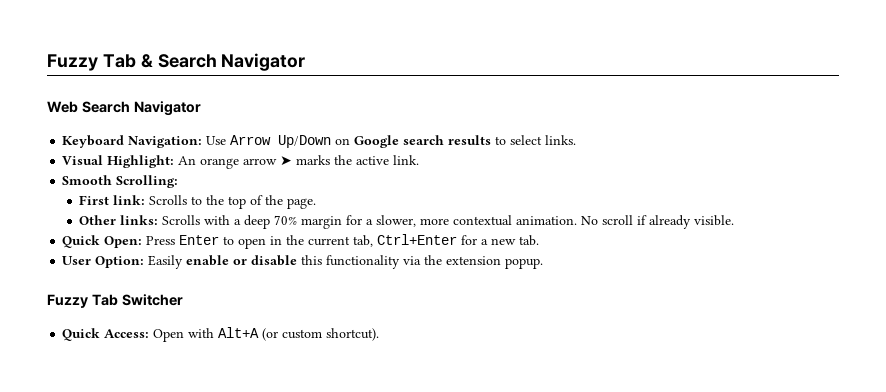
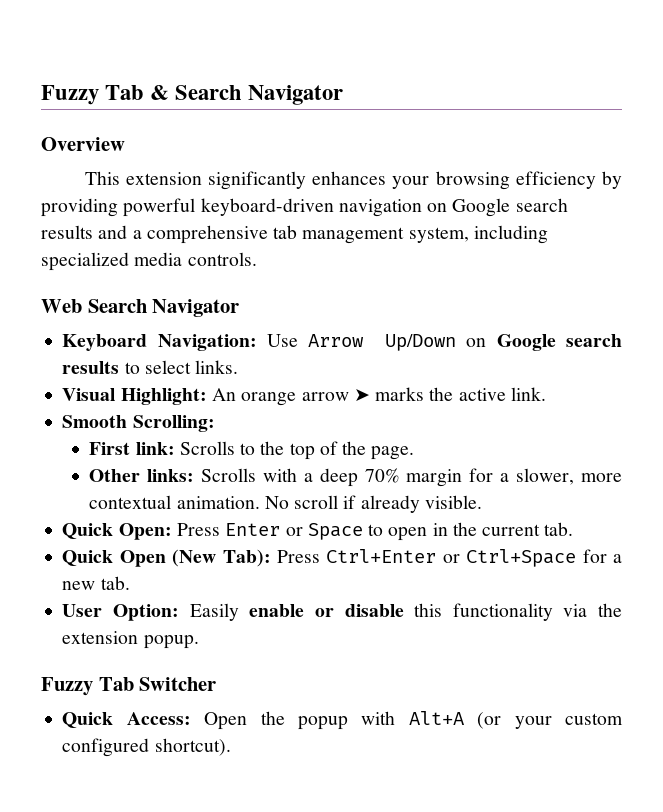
(306, 62) none -> [41,137,125,151] [84,171,623,190] [41,198,568,217] [41,225,548,244] [41,252,257,271] // Overview // This extension significantly enhances your browsing efficiency by providing powerful keyboard-driven navigation on Google search results and a comprehensive tab management system, including specialized media controls.
(220, 240) none -> [285,523,363,540] or Space
[353,234,458,247] tab, Ctrl+Enter -> [544,522,574,536] [62,549,577,567] tab. // Quick Open (New Tab): Press Ctrl+Enter or Ctrl+Space
(185, 335) none -> [260,711,349,730] the popup
[282,329,323,339] custom -> [514,713,623,729] [62,738,150,757] your custom configured

